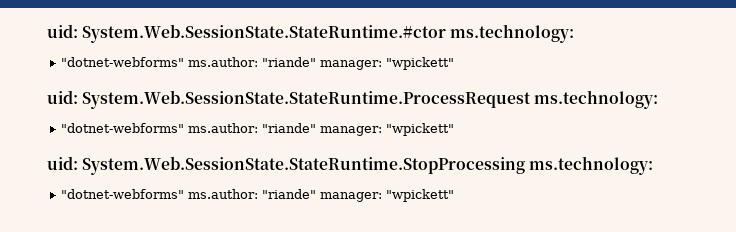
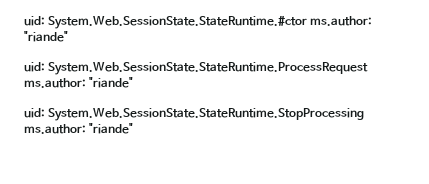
[450,24,575,43] [60,57,454,70] ms.technology: // "dotnet-webforms" ms.author: "riande" manager: "wpickett" -> [310,16,373,26] [24,31,68,42] ms.author: "riande"
[534,90,659,109] [60,123,454,136] ms.technology: // "dotnet-webforms" ms.author: "riande" manager: "wpickett" -> [24,77,134,88] ms.author: "riande"
[529,156,654,175] [60,189,454,202] ms.technology: // "dotnet-webforms" ms.author: "riande" manager: "wpickett" -> [24,123,134,134] ms.author: "riande"

